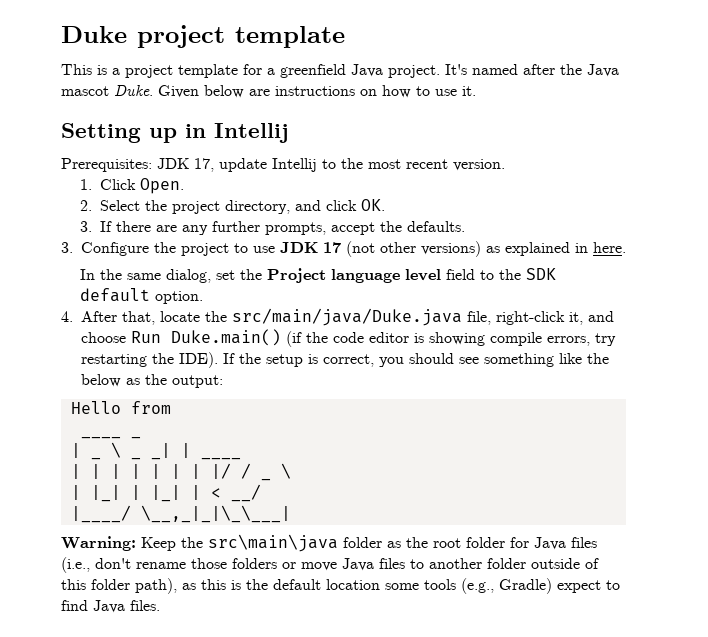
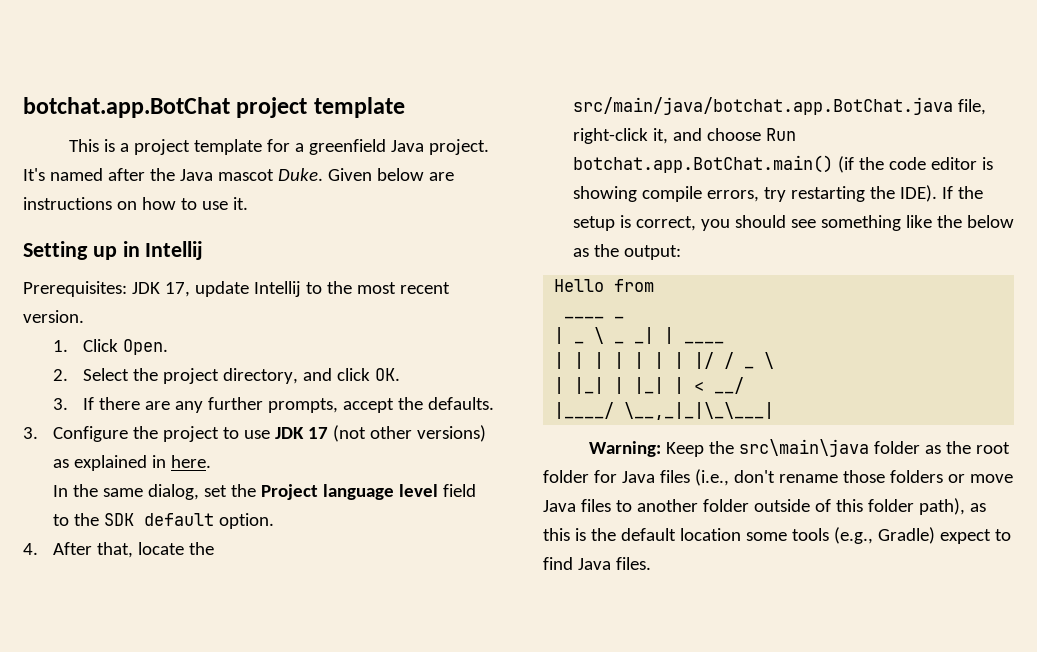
[61,26,127,43] Duke -> [23,97,230,118] botchat.app.BotChat
[232,308,462,326] src/main/java/Duke.java -> [572,97,953,115] src/main/java/botchat.app.BotChat.java
[171,329,281,346] Duke.main() -> [572,155,833,173] botchat.app.BotChat.main()

